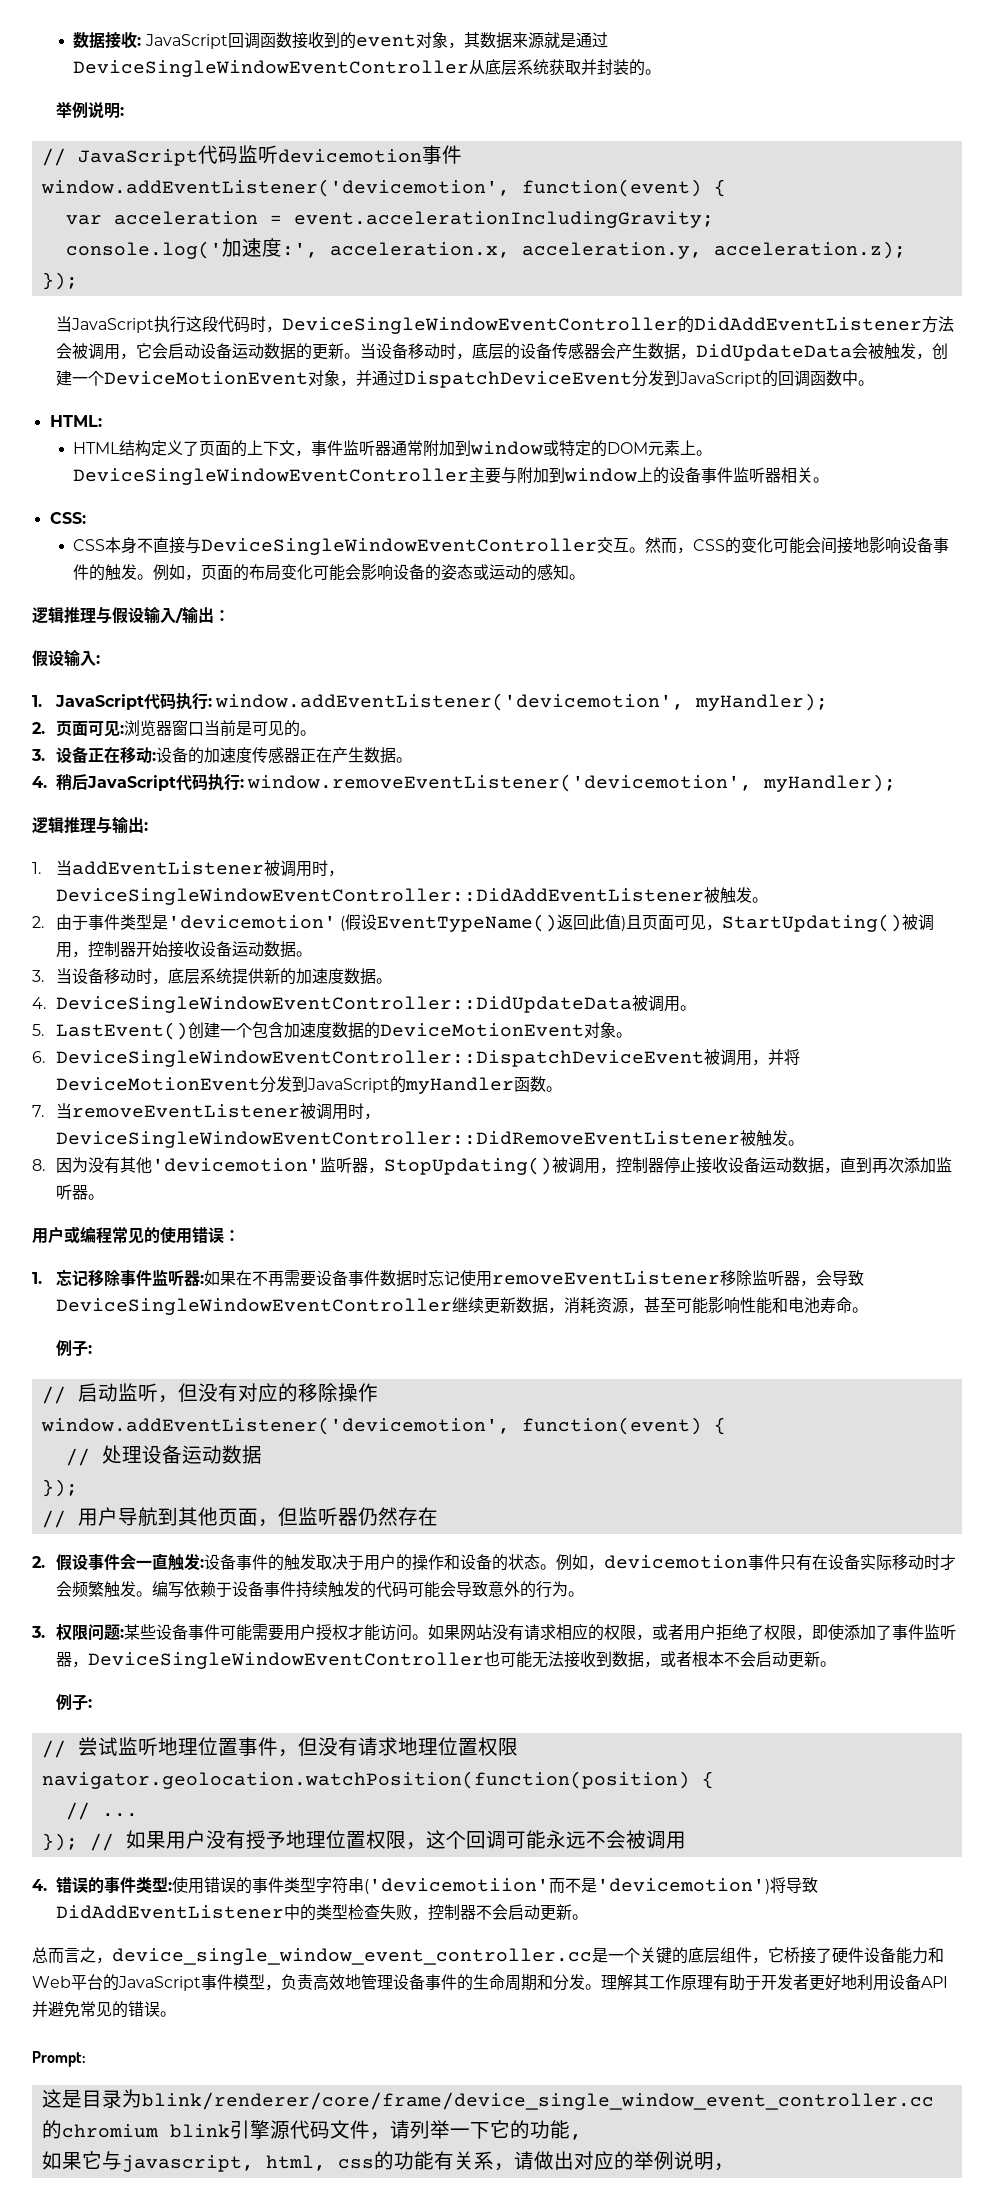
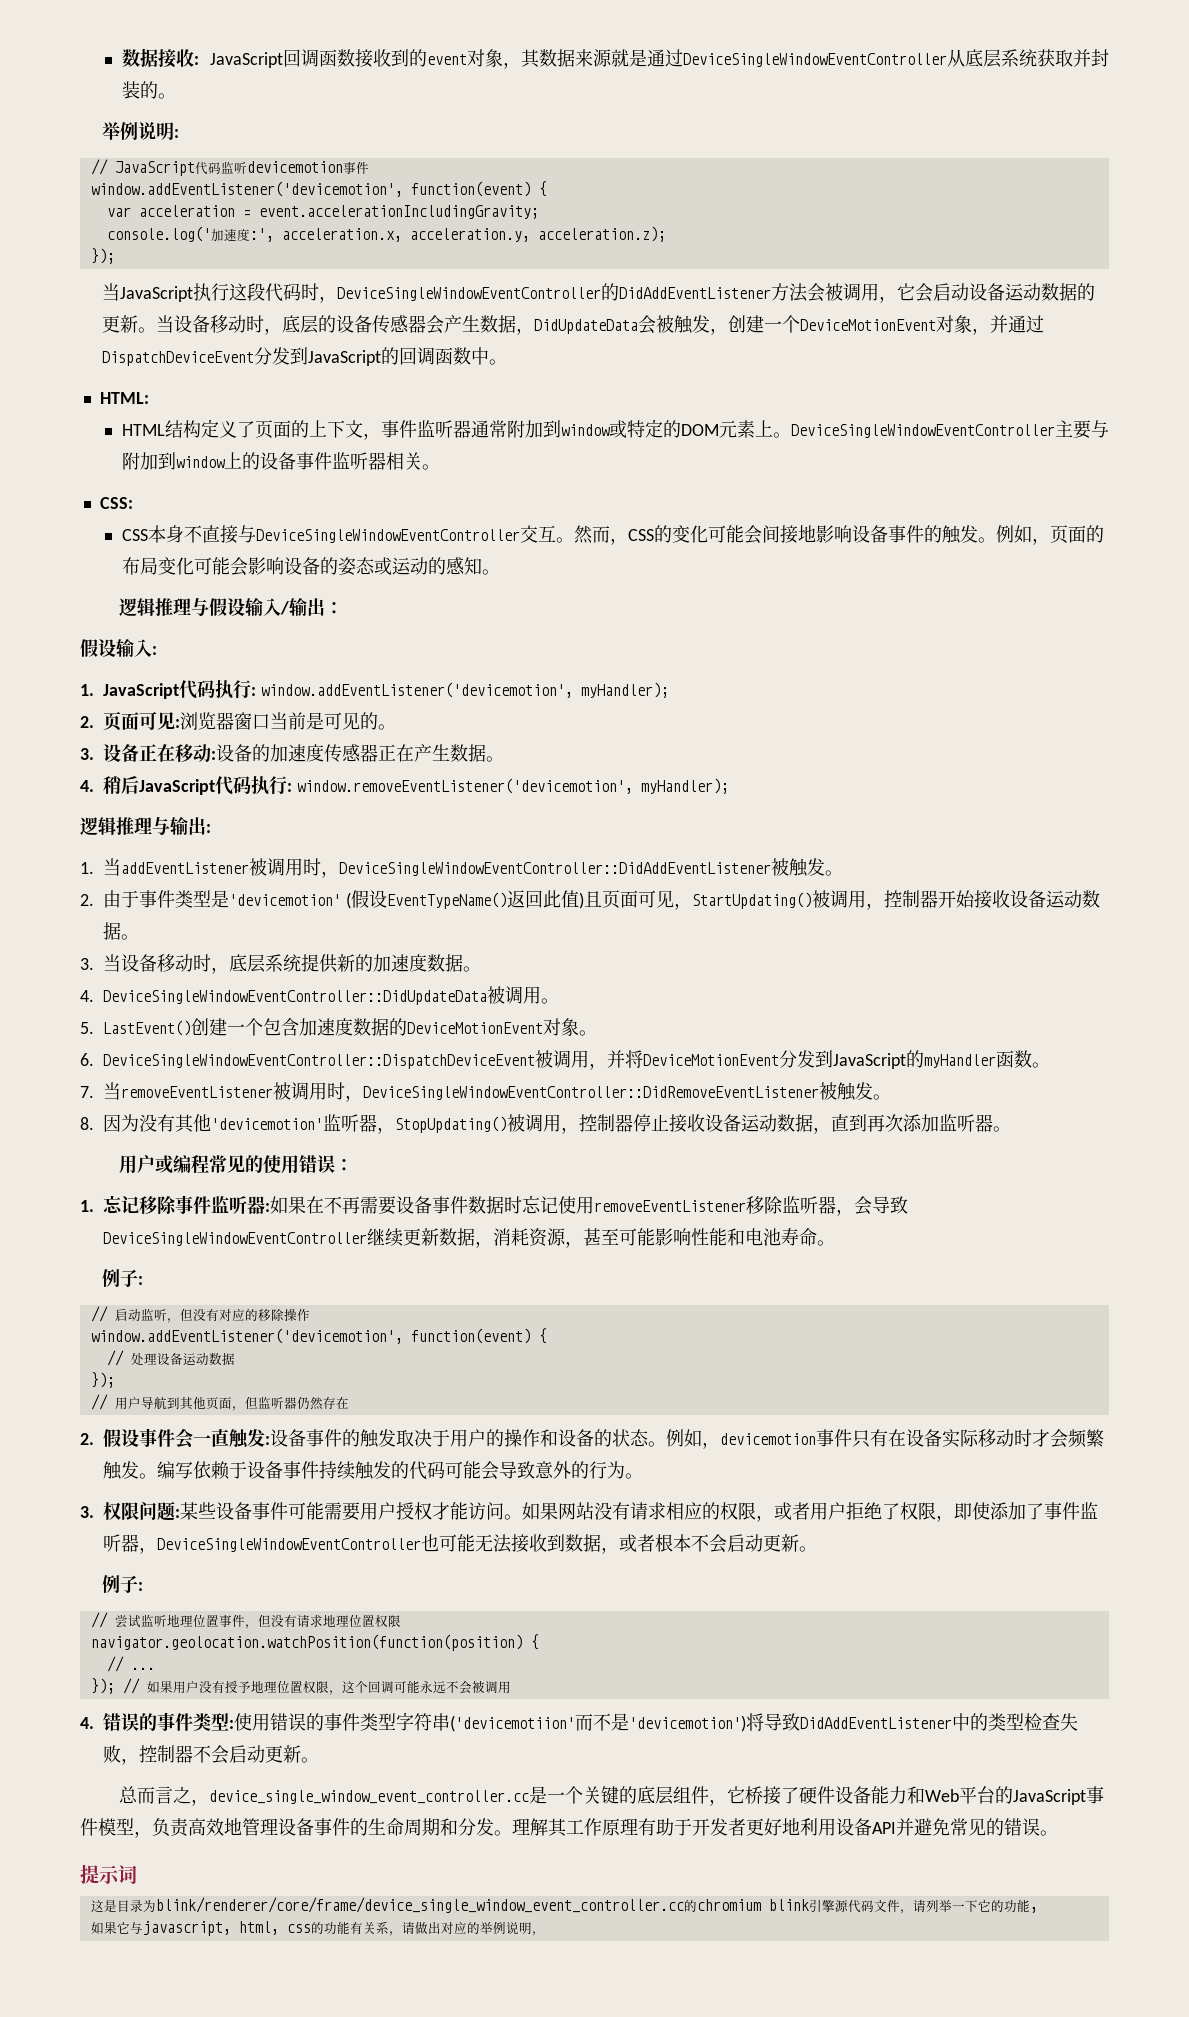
[32,2051,86,2067] Prompt: -> [80,1864,137,1884] 提示词

